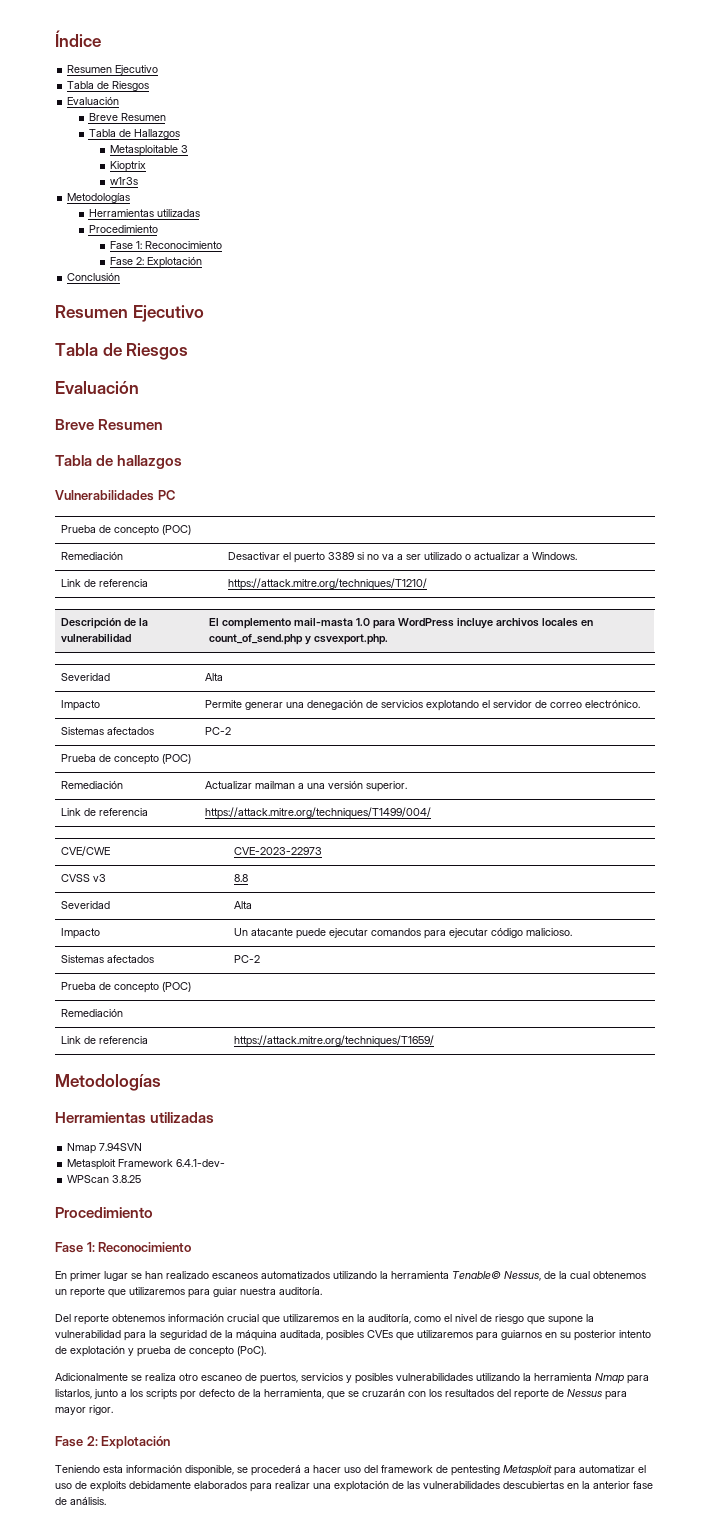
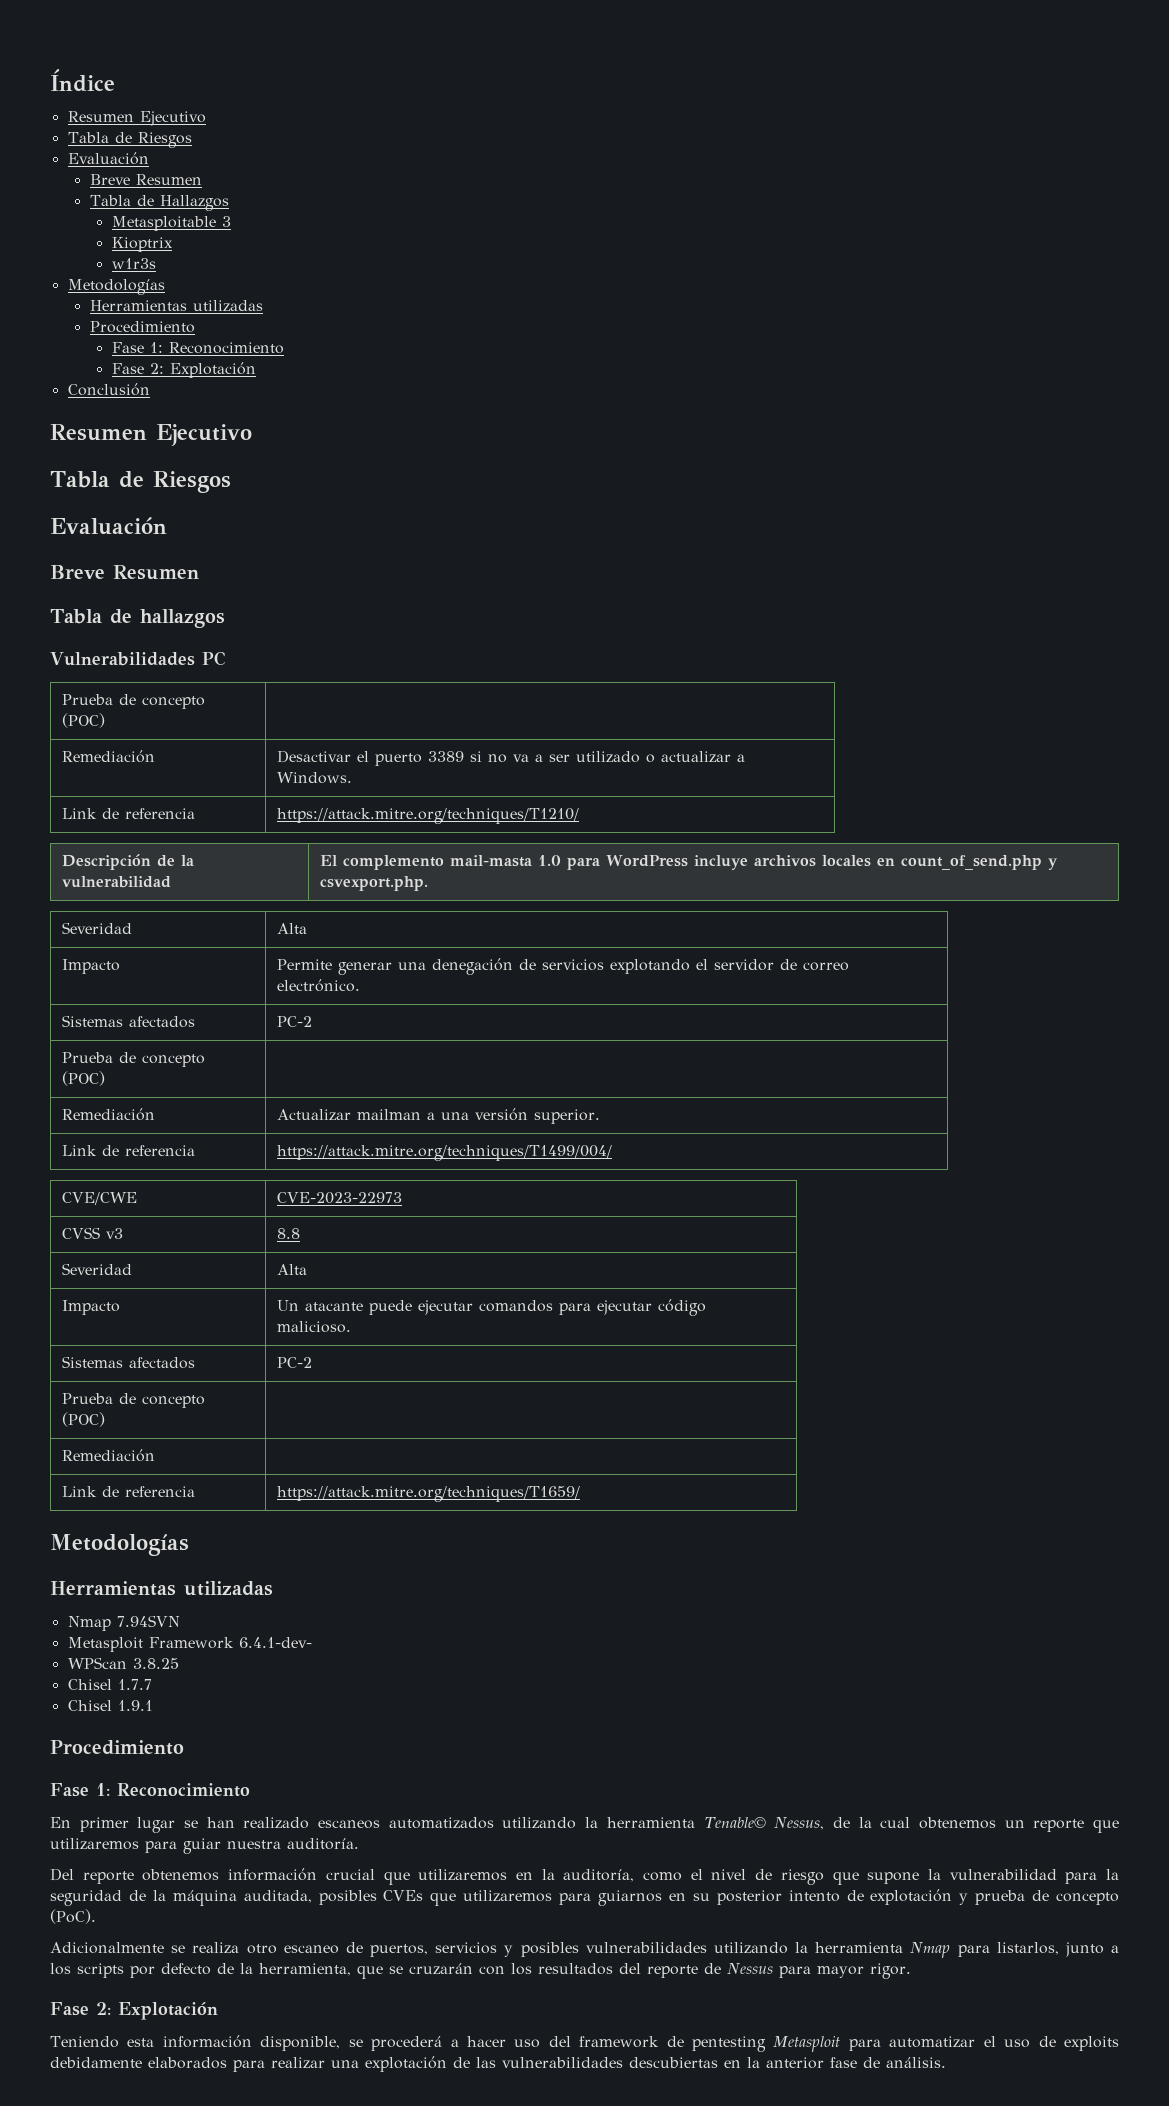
(142, 1179) none -> [67,1679,152,1690] [67,1700,153,1711] // Chisel 1.7.7 // Chisel 1.9.1

